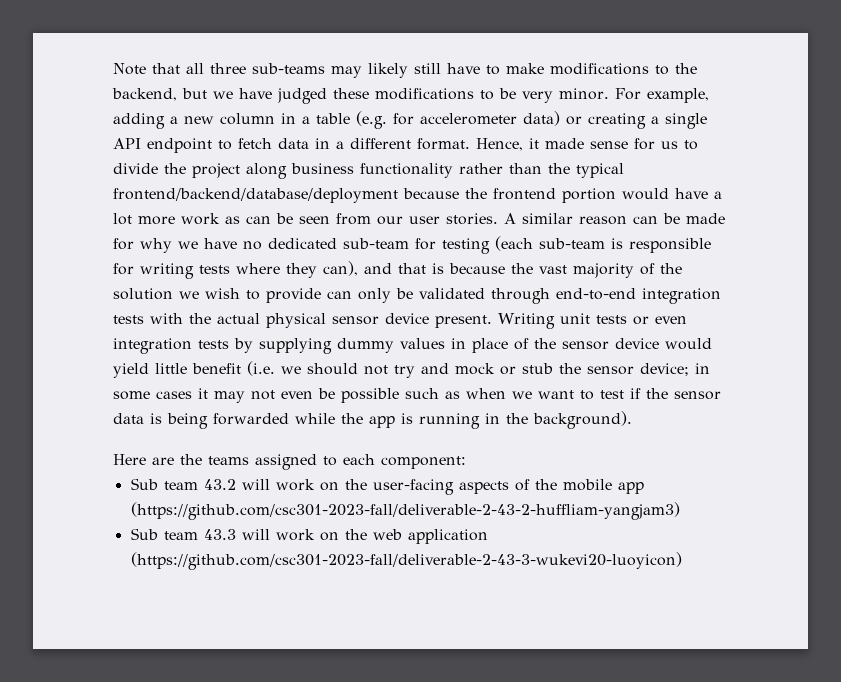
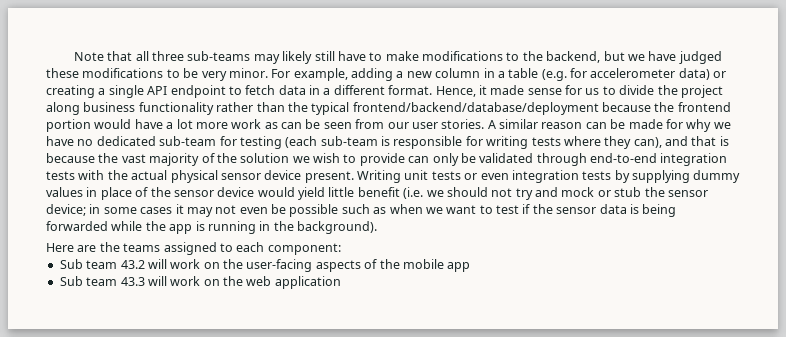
[130,502,680,520] (https://github.com/csc301-2023-fall/deliverable-2-43-2-huffliam-yangjam3) -> (471, 267) none
[130,552,682,570] (https://github.com/csc301-2023-fall/deliverable-2-43-3-wukevi20-luoyicon) -> (341, 282) none

